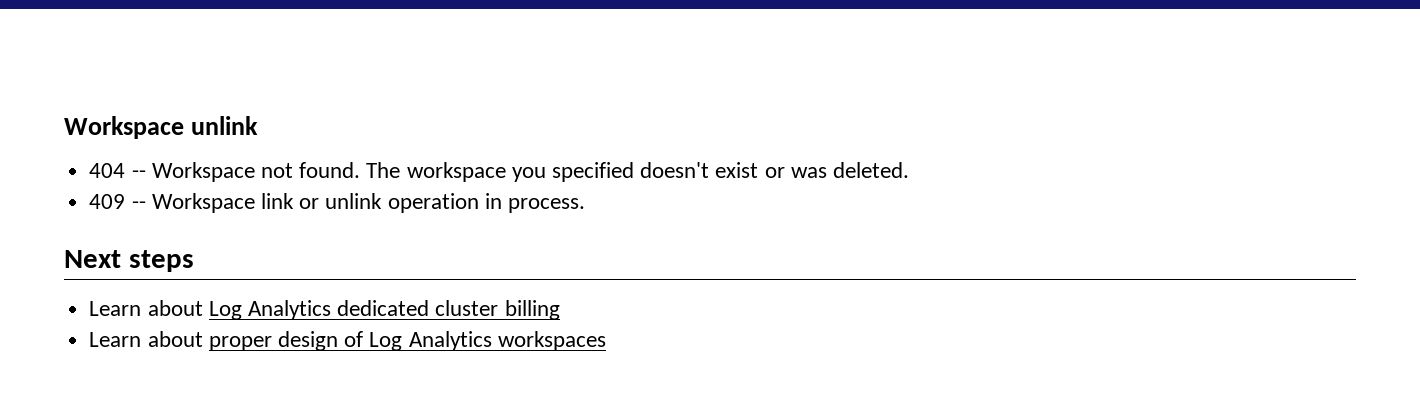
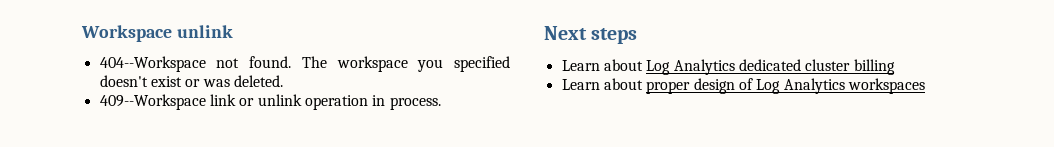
[89,162,255,182] 404 -- Workspace -> [99,56,206,72] 404--Workspace
[89,193,255,213] 409 -- Workspace -> [99,94,206,110] 409--Workspace

